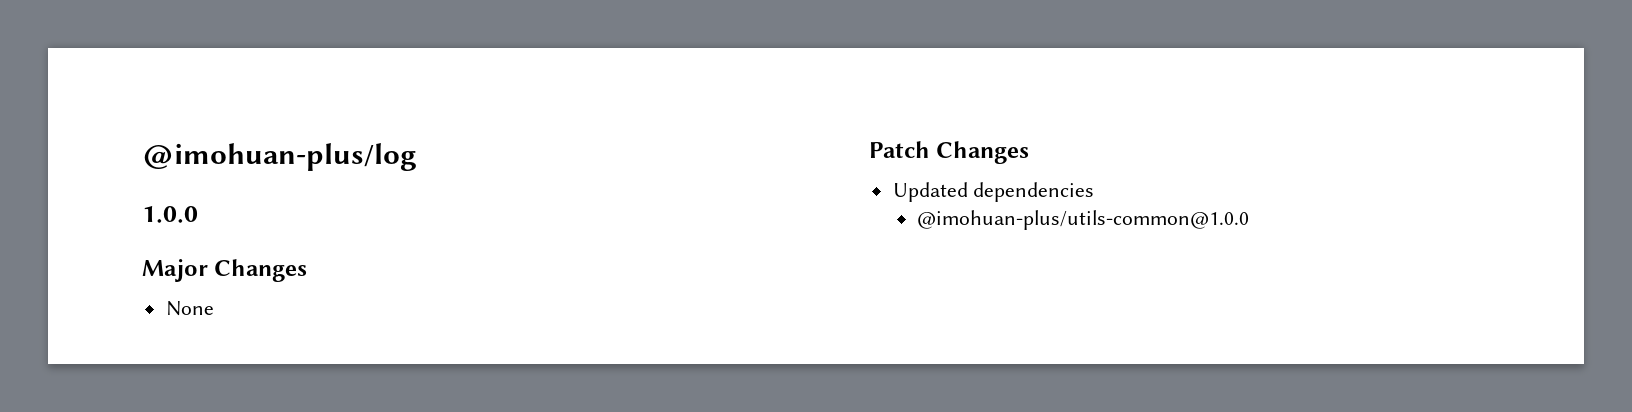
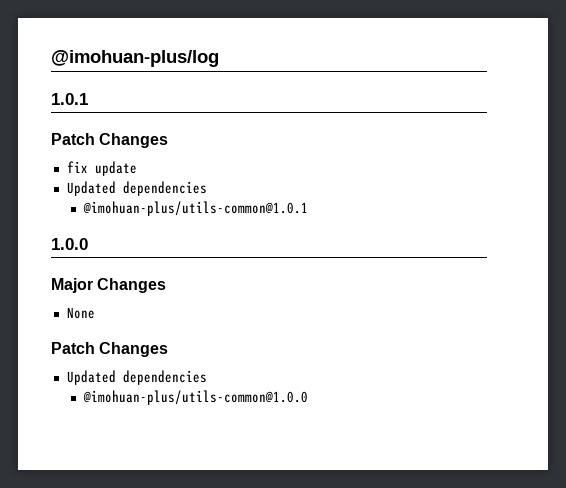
(417, 157) none -> [51,93,88,105] [51,133,169,148] [66,161,137,176] [66,181,207,196] [83,201,309,216] // 1.0.1 // Patch Changes // fix update // Updated dependencies // @imohuan-plus/utils-common@1.0.1

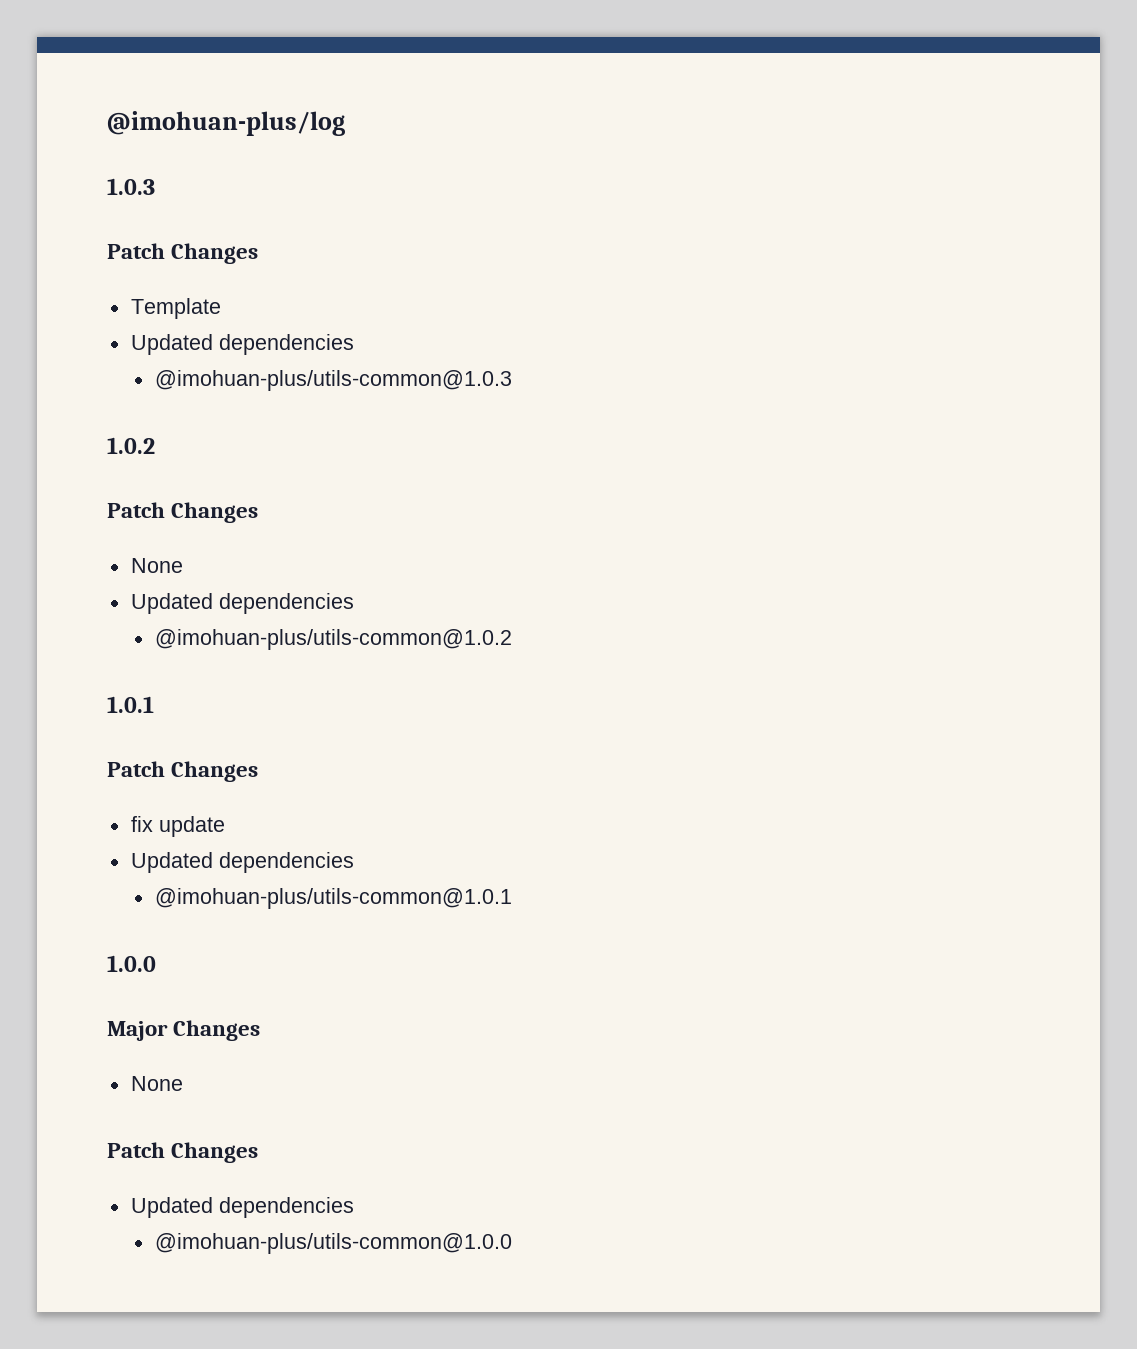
(219, 58) none -> [107,178,155,195] [107,243,259,264] [130,298,221,319] [130,334,354,355] [154,370,512,391] [107,437,155,454] [107,502,259,523] [130,558,183,573] [130,593,354,614] [154,629,512,650] // 1.0.3 // Patch Changes // Template // Updated dependencies // @imohuan-plus/utils-common@1.0.3 // 1.0.2 // Patch Changes // None // Updated dependencies // @imohuan-plus/utils-common@1.0.2

